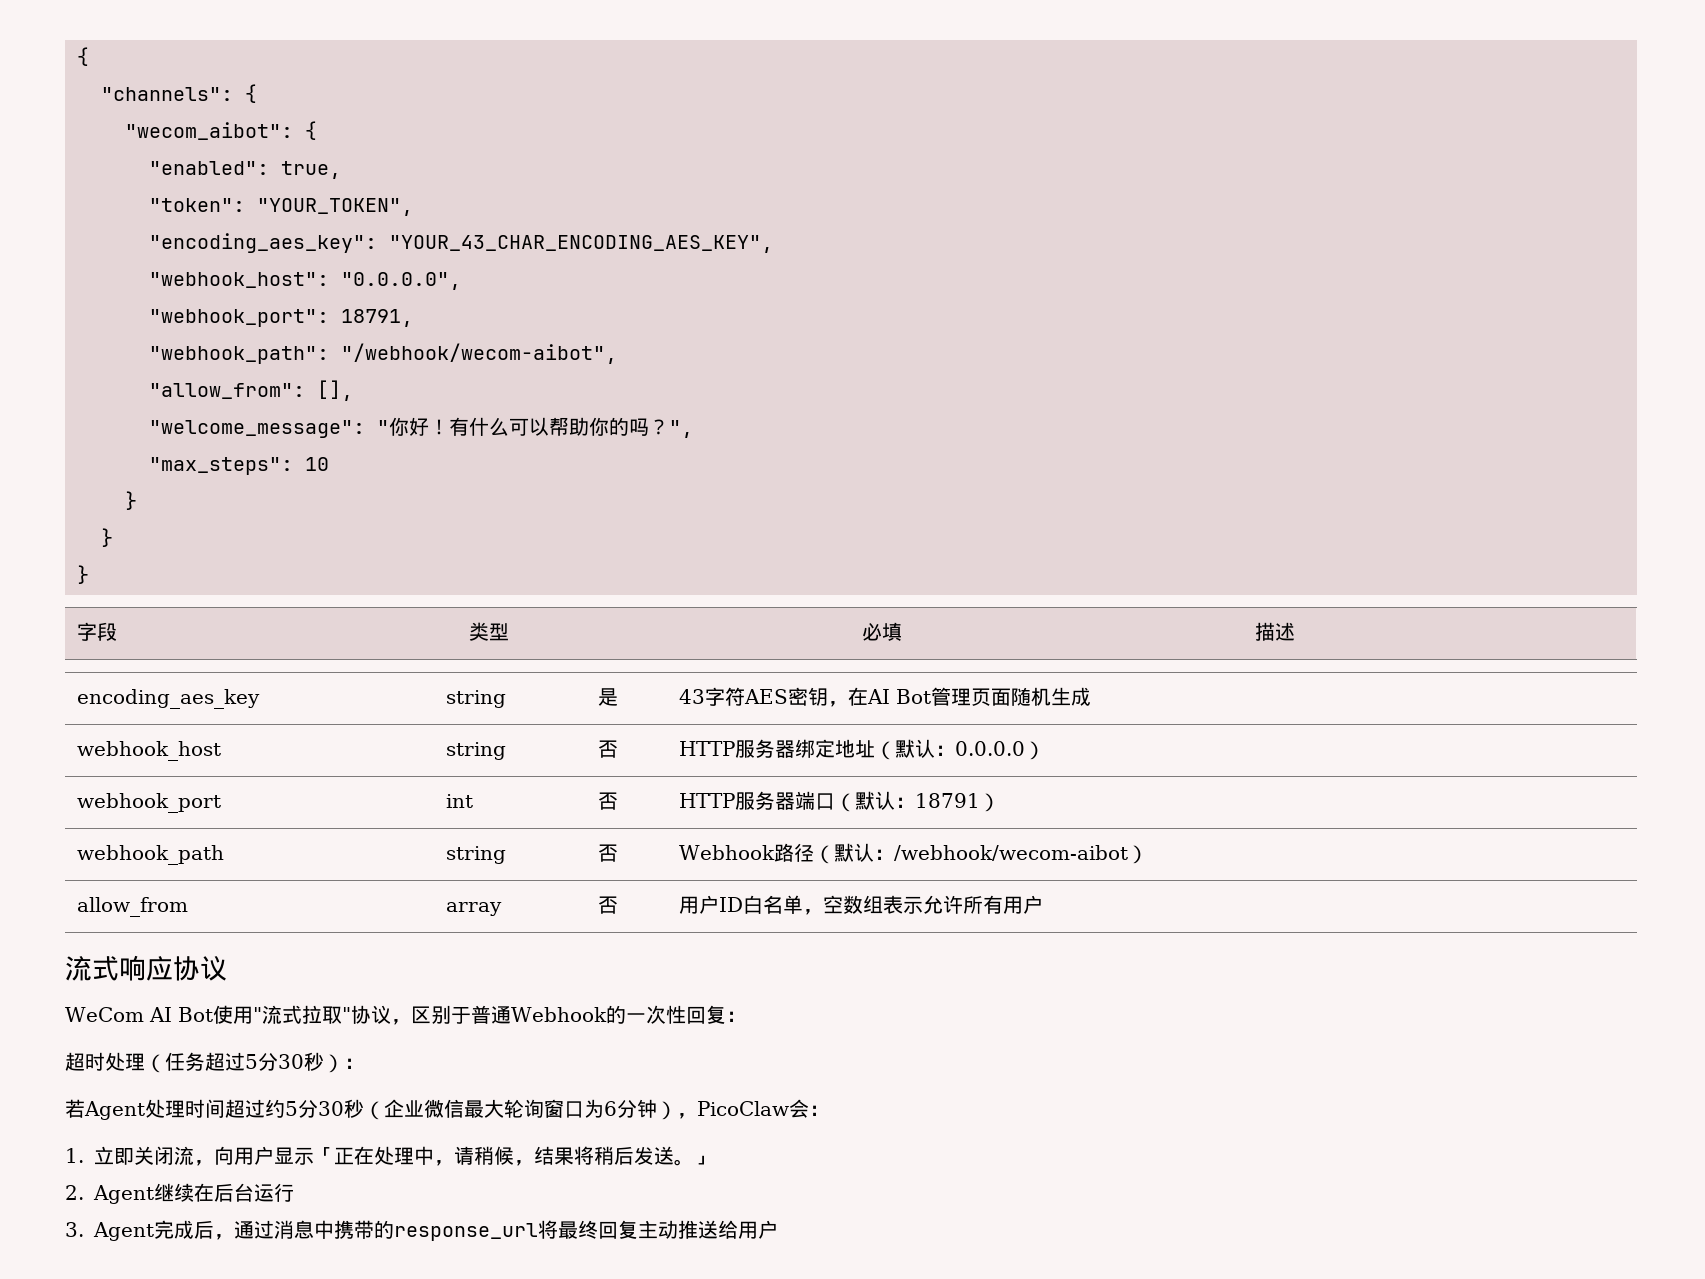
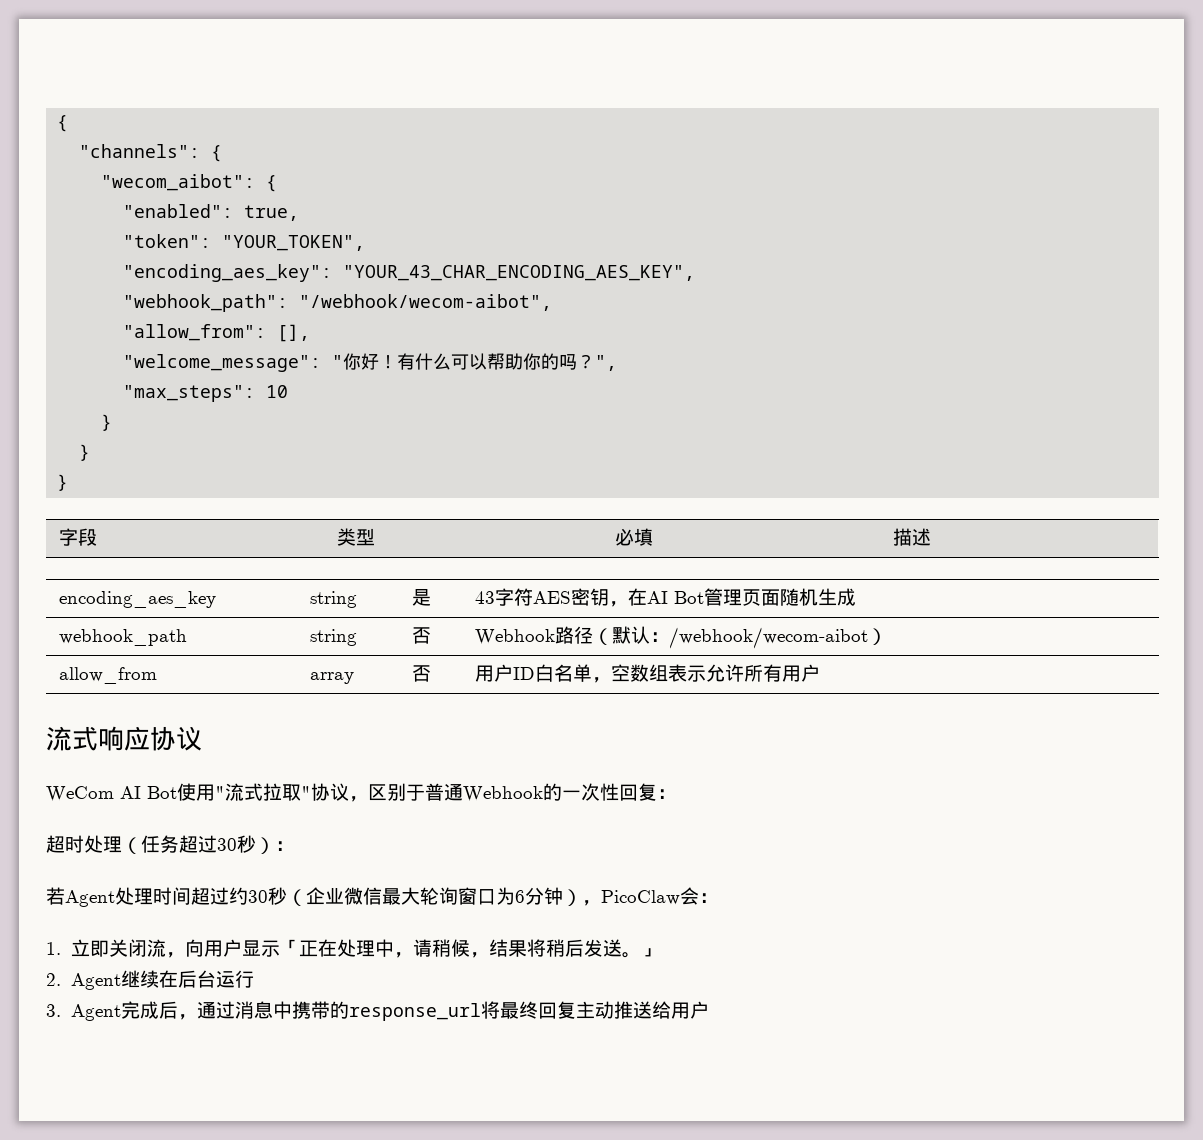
[149,272,461,290] [149,309,413,327] // "webhook_host": "0.0.0.0", // "webhook_port": 18791, -> (696, 273) none
[77,741,222,761] [446,742,507,760] [598,740,619,758] [679,739,1046,760] [77,793,222,813] [446,794,474,808] [598,792,619,810] [679,791,1001,812] // webhook_host | string | 否 | HTTP服务器绑定地址（默认：0.0.0.0） // webhook_port | int | 否 | HTTP服务器端口（默认：18791） -> (857, 597) none
[245,1052,278,1071] 5分 -> (217, 844) none
[285,1099,318,1118] 5分 -> (248, 896) none

